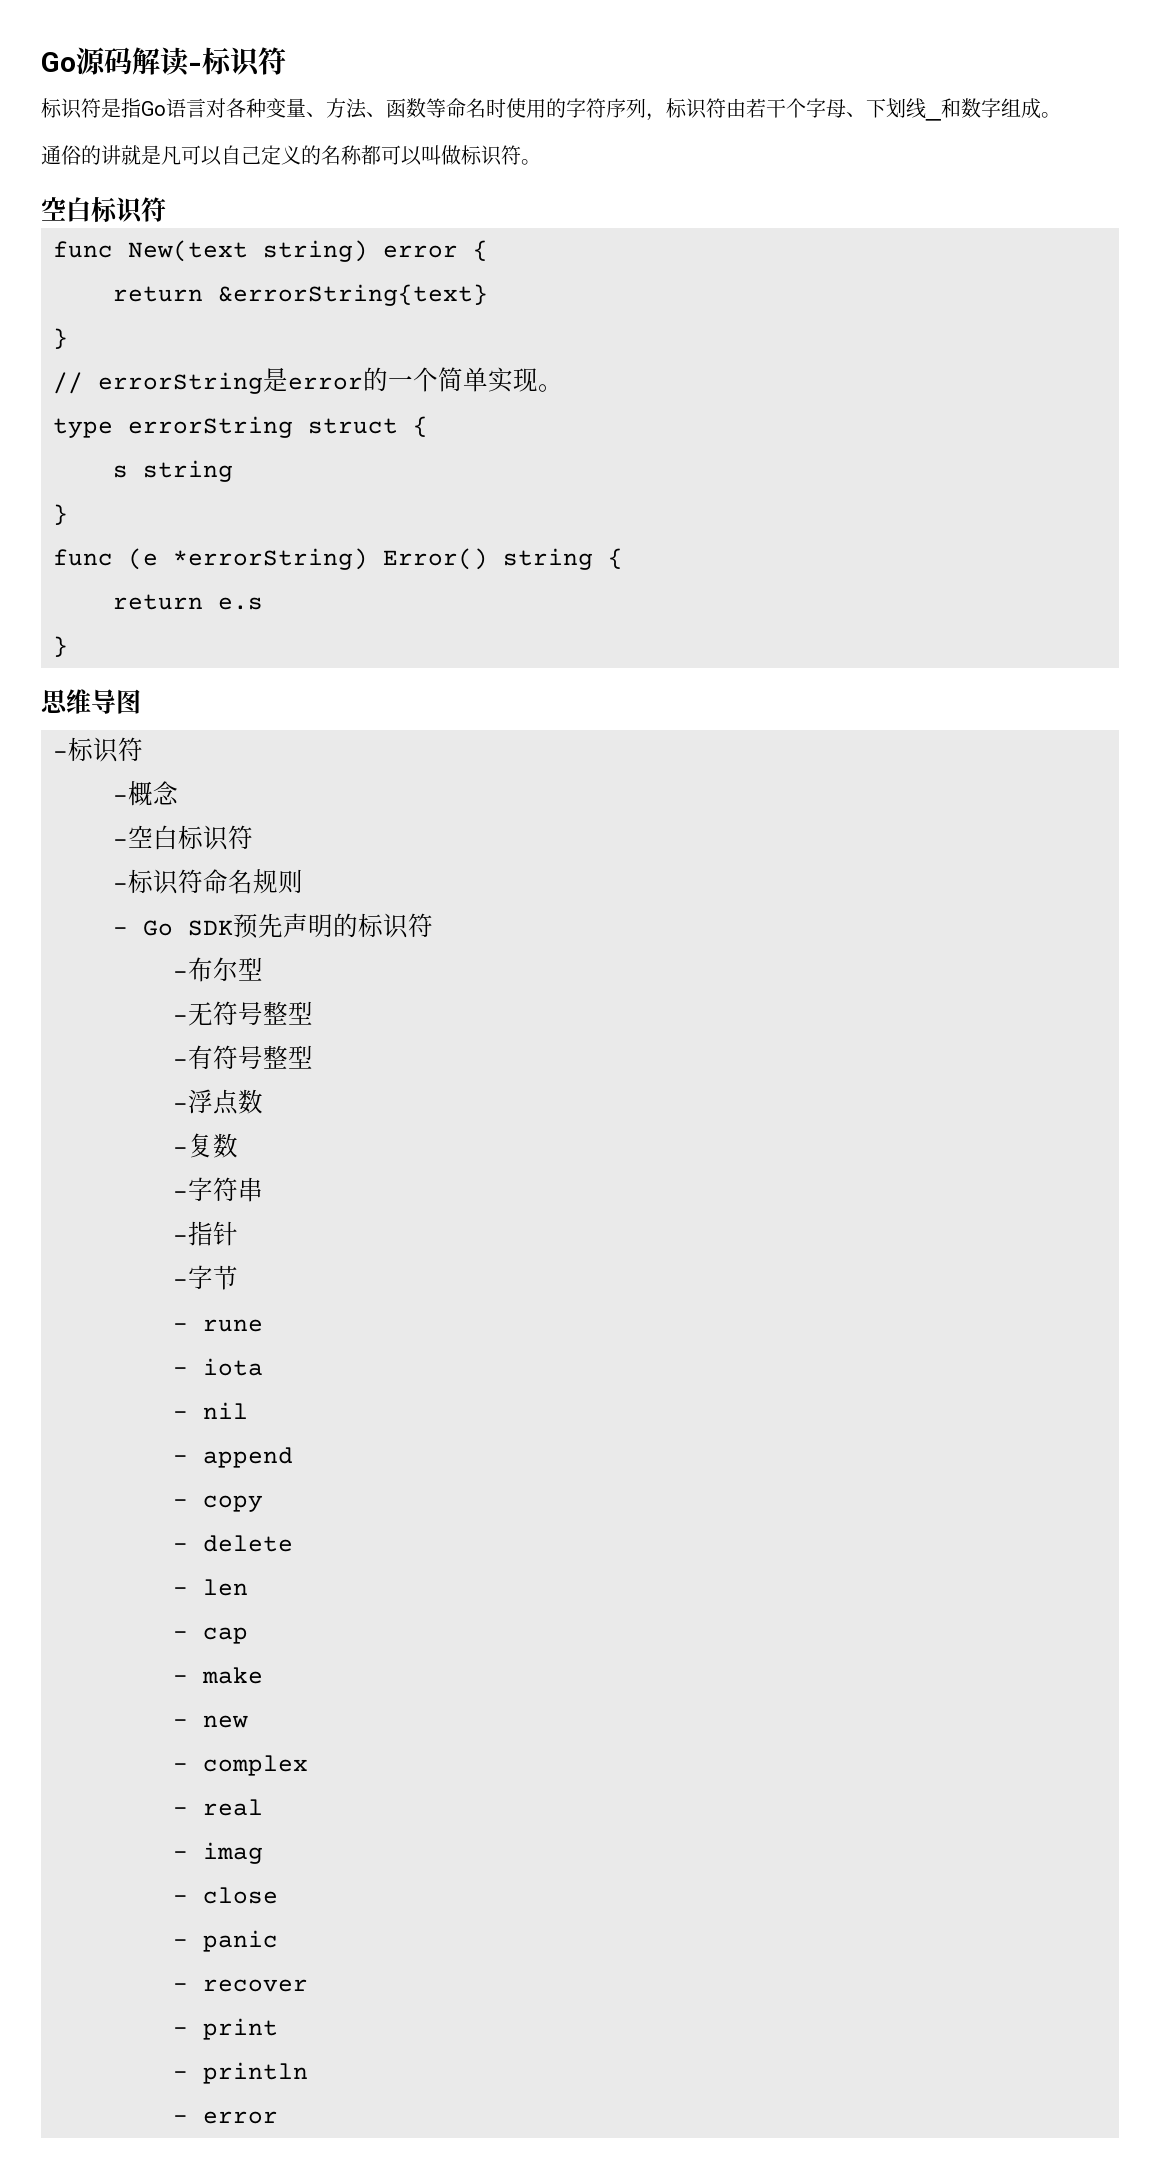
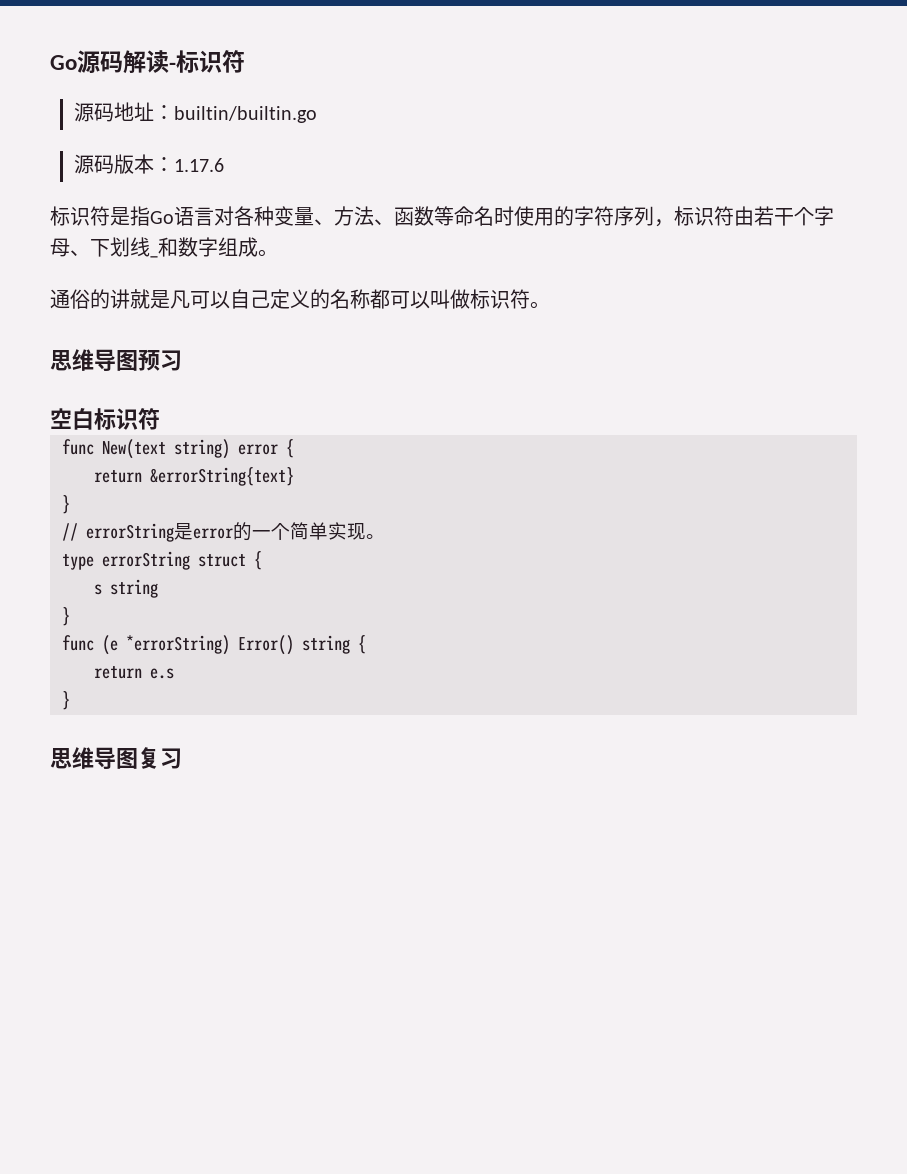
(286, 61) none -> [74,102,318,123] [74,154,225,174] // 源码地址：builtin/builtin.go // 源码版本：1.17.6
(541, 162) none -> [50,349,182,371] // 思维导图预习
[53,737,143,763] [113,781,178,806] [113,825,253,851] [113,869,303,895] [113,913,433,939] [173,957,263,982] [173,1001,313,1026] [173,1045,313,1070] [173,1089,263,1115] [173,1133,238,1158] [173,1177,263,1202] [173,1221,238,1246] [173,1265,238,1290] [173,1319,263,1332] [173,1358,263,1376] [173,1402,248,1419] [173,1447,293,1468] [173,1495,263,1512] [173,1535,293,1552] [173,1579,248,1596] [173,1627,248,1644] [173,1667,263,1684] [173,1715,248,1728] [173,1755,308,1776] [173,1799,263,1816] [173,1842,263,1864] [173,1887,278,1904] [173,1930,278,1952] [173,1979,308,1992] [173,2018,278,2040] [173,2062,308,2084] [173,2111,278,2124] // -标识符 // -概念 // -空白标识符 // -标识符命名规则 // - Go SDK预先声明的标识符 // -布尔型 // -无符号整型 // -有符号整型 // -浮点数 // -复数 // -字符串 // -指针 // -字节 // - rune // - iota // - nil // - append // - copy // - delete // - len // - cap // - make // - new // - complex // - real // - imag // - close // - panic // - recover // - print // - println // - error -> [138,747,182,769] 复习

